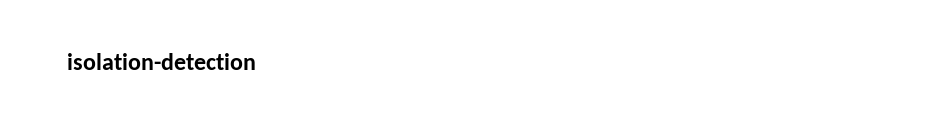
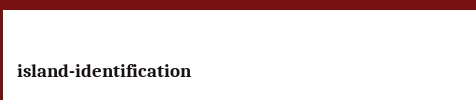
[67,53,256,70] isolation-detection -> [17,64,192,77] island-identification

